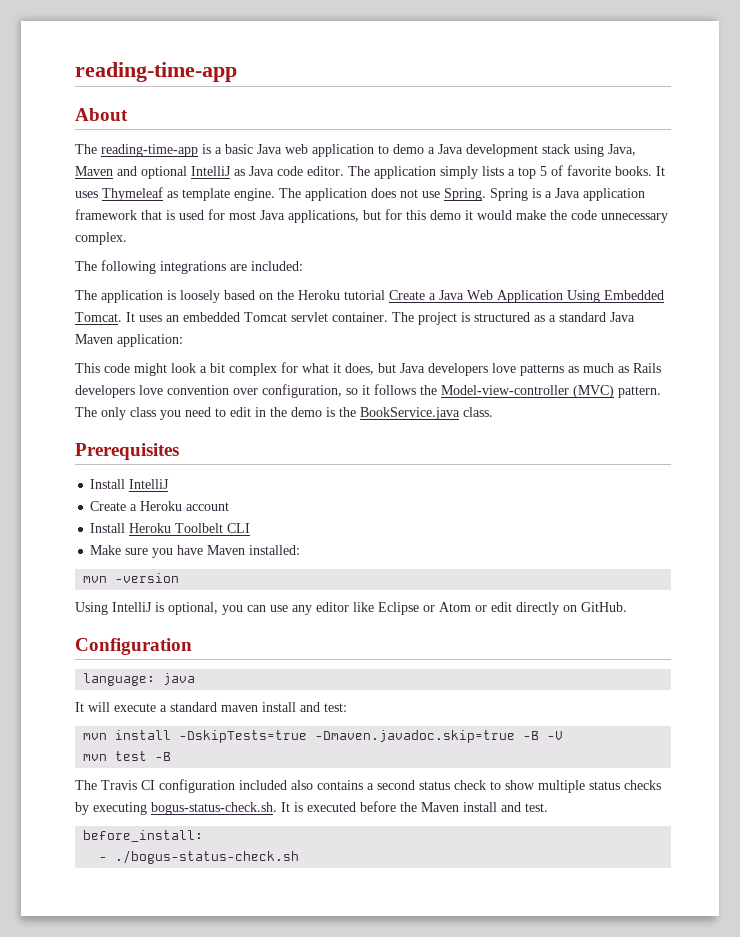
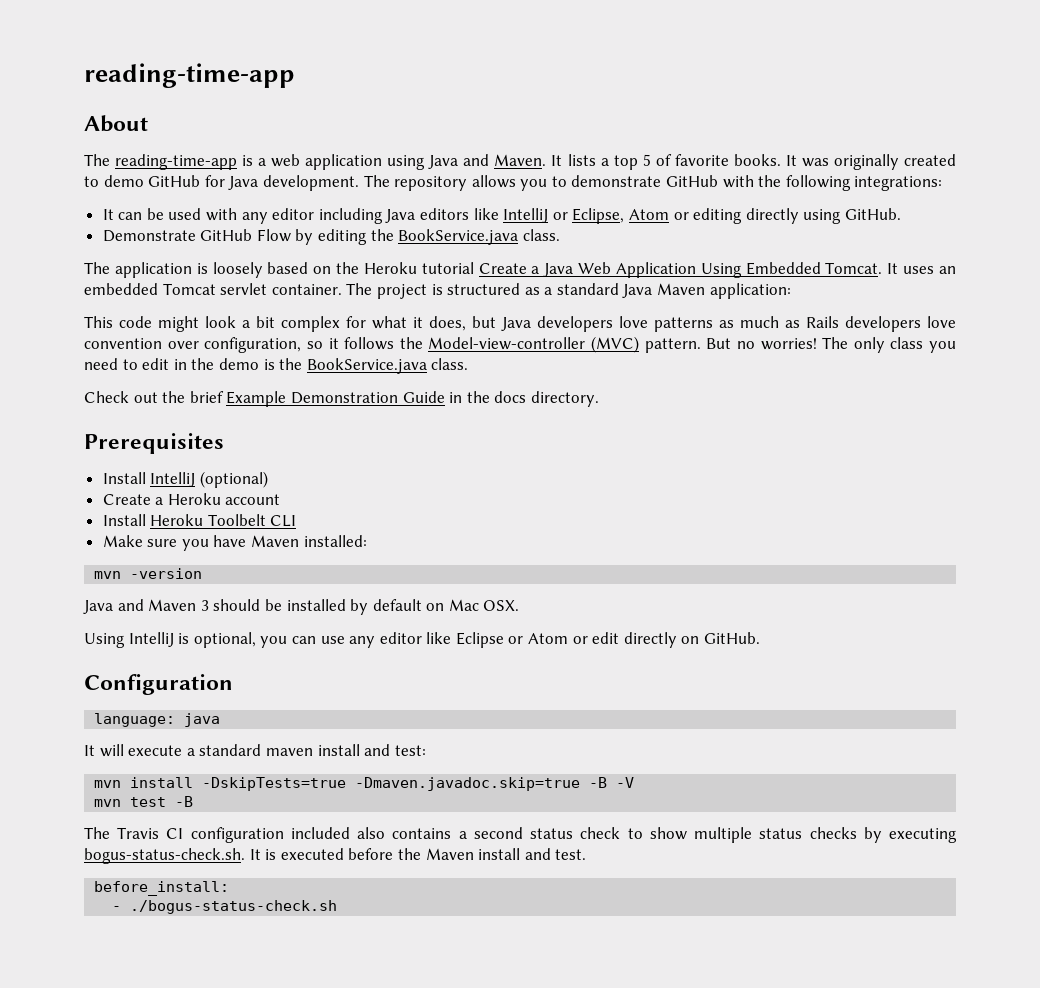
[225,144,636,157] [75,166,478,179] basic Java web application to demo a Java development stack using Java, Maven and optional IntelliJ as Java code editor. The application simply -> [271,154,563,170] web application using Java and Maven. It
[75,187,645,201] [75,209,668,223] [75,232,127,245] [75,260,303,274] uses Thymeleaf as template engine. The application does not use Spring. Spring is a Java application framework that is used for most Java applications, but for this demo it would make the code unnecessary complex. // The following integrations are included: -> [801,154,956,170] [84,175,943,191] [102,208,901,224] [102,229,560,245] was originally created to demo GitHub for Java development. The repository allows you to demonstrate GitHub with the following integrations: // It can be used with any editor including Java editors like IntelliJ or Eclipse, Atom or editing directly using GitHub. // Demonstrate GitHub Flow by editing the BookService.java class.
(661, 392) none -> [706,338,817,350] But no worries!
(493, 412) none -> [84,391,599,407] // Check out the brief Example Demonstration Guide in the docs directory.
(170, 484) none -> [199,471,268,488] (optional)
(180, 578) none -> [83,599,520,615] // Java and Maven 3 should be installed by default on Mac OSX.

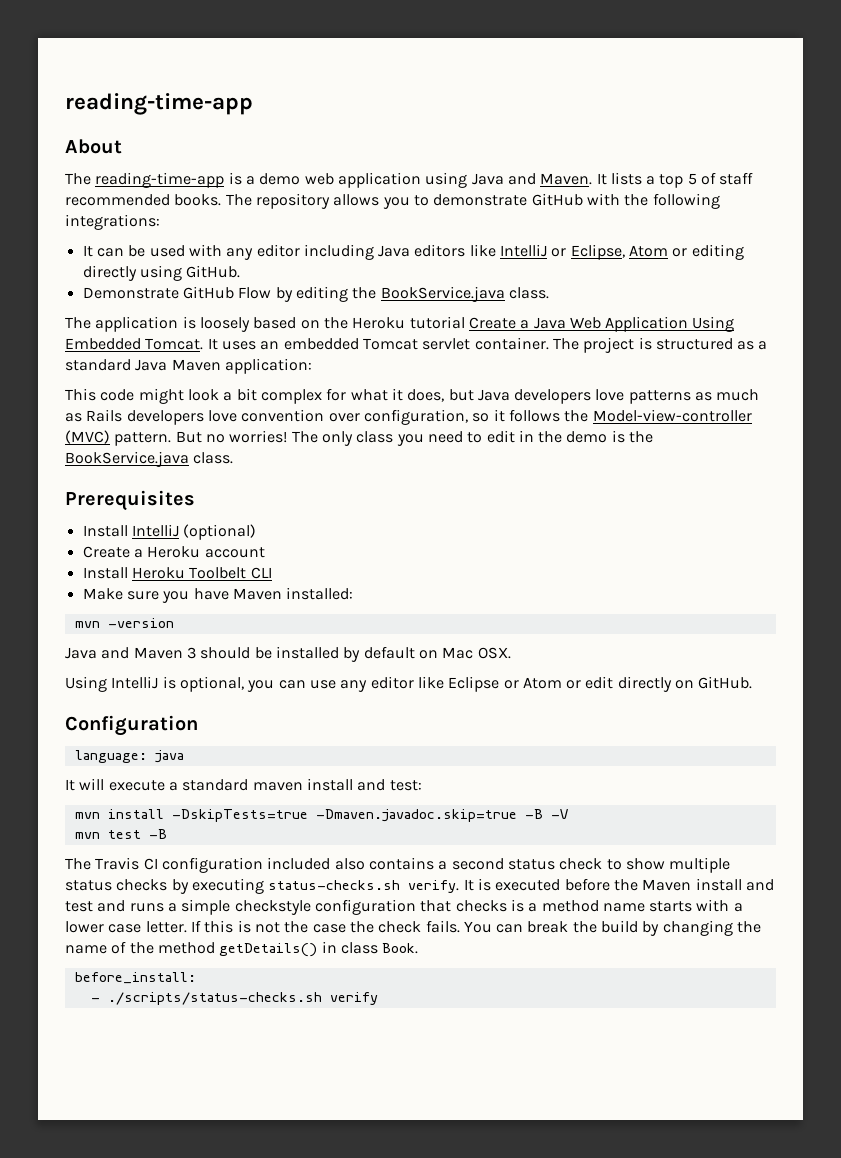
(267, 162) none -> [259,173,301,185] demo
[674,154,956,170] [84,175,359,191] favorite books. It was originally created to demo GitHub for Java development. -> [719,172,754,185] [65,194,222,206] staff recommended books.
[84,391,599,407] // Check out the brief Example Demonstration Guide in the docs directory. -> (234, 458) none
[84,848,245,864] bogus-status-check.sh. -> [268,880,460,893] status-checks.sh verify.
[555,849,587,860] test. -> [65,899,743,915] [65,920,762,936] [65,941,419,957] test and runs a simple checkstyle configuration that checks is a method name starts with a lower case letter. If this is not the case the check fails. You can break the build by changing the name of the method getDetails() in class Book.
[130,900,338,914] ./bogus-status-check.sh -> [107,992,378,1005] ./scripts/status-checks.sh verify

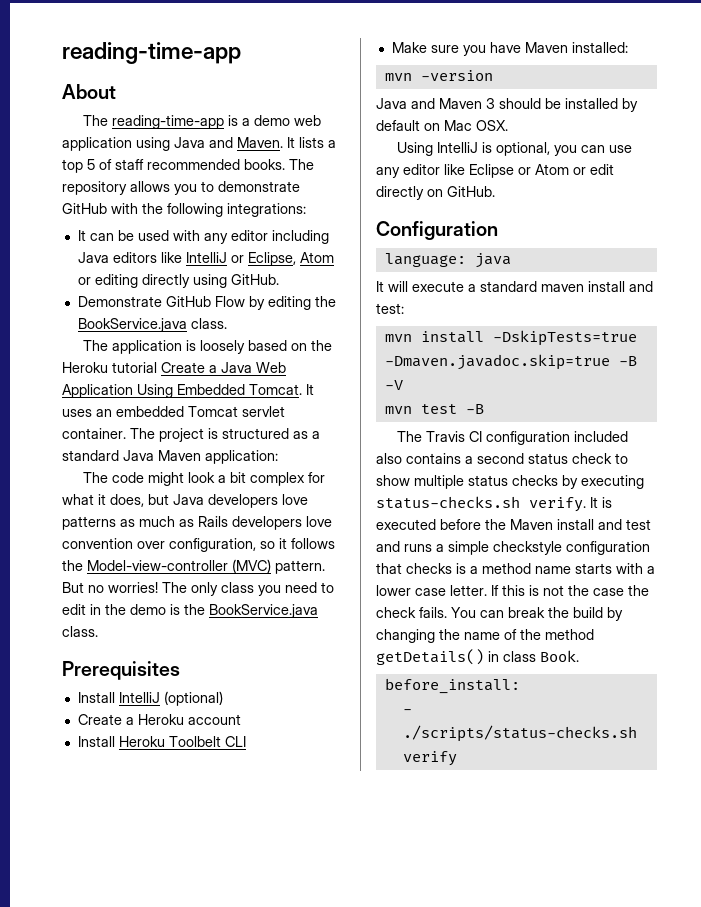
[65,388,96,401] This -> [82,472,108,483] The

